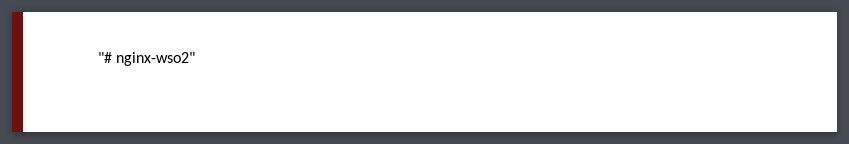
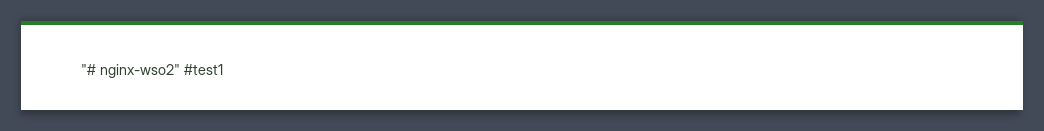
(196, 59) none -> [184,64,223,75] #test1

